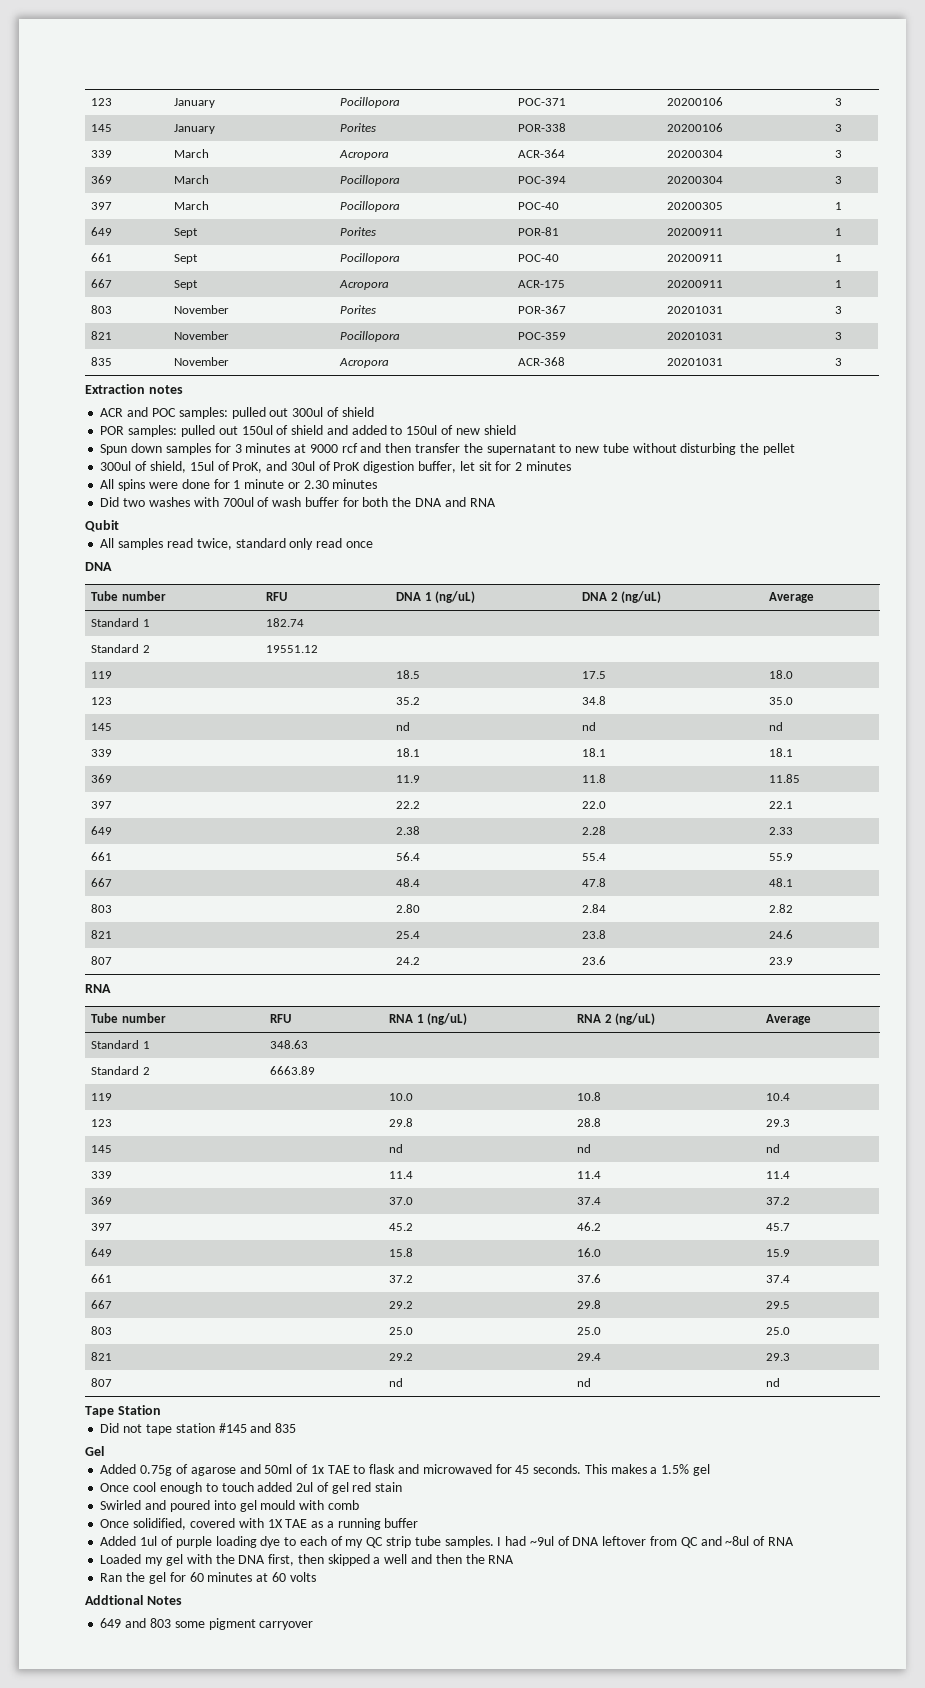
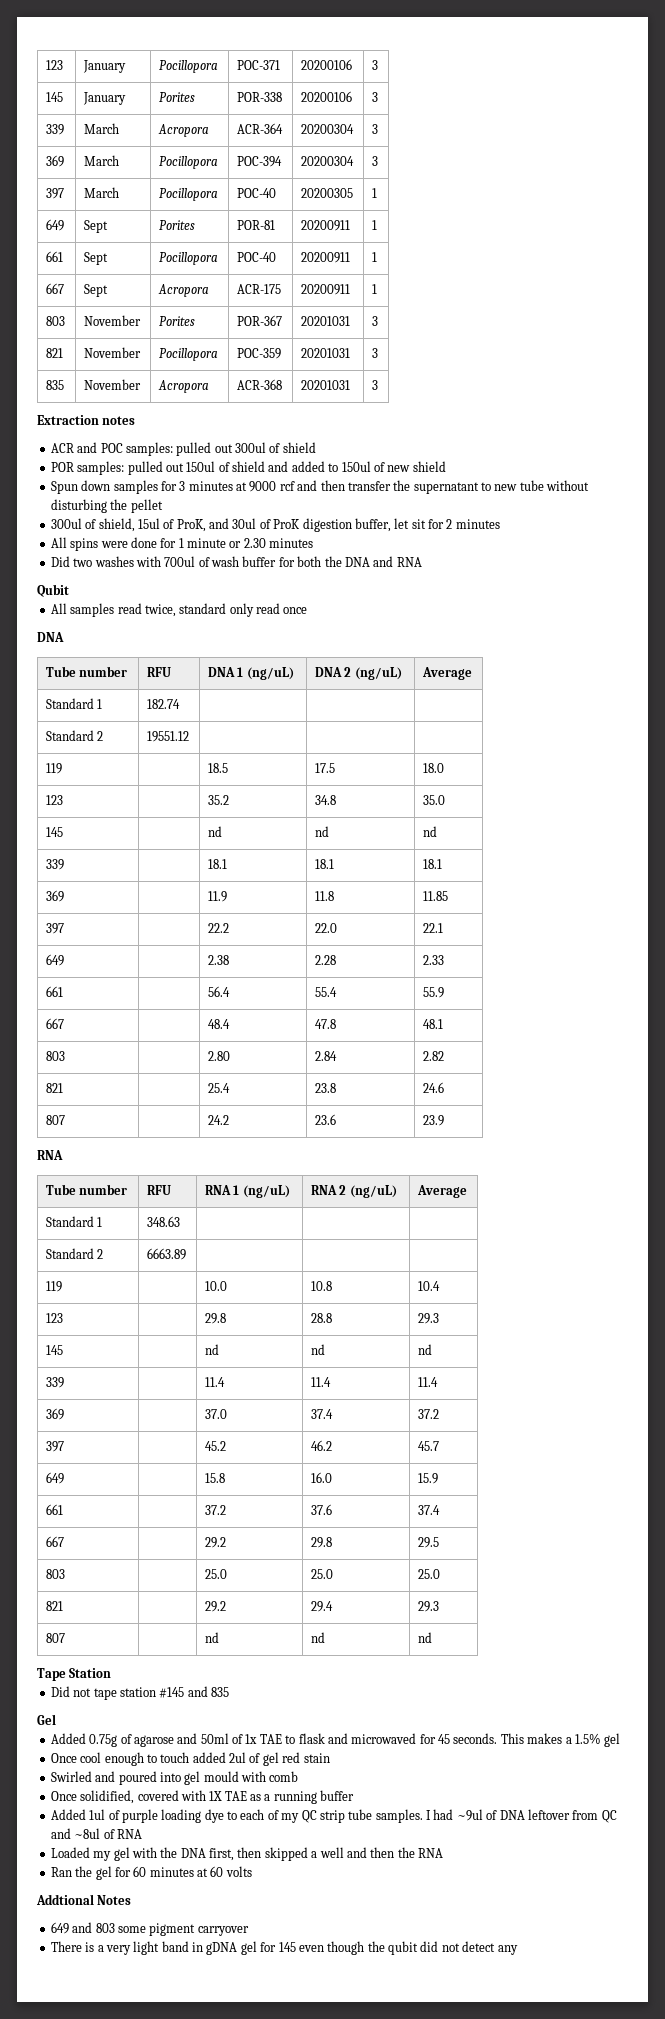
(314, 1625) none -> [50,1941,518,1955] // There is a very light band in gDNA gel for 145 even though the qubit did not detect any

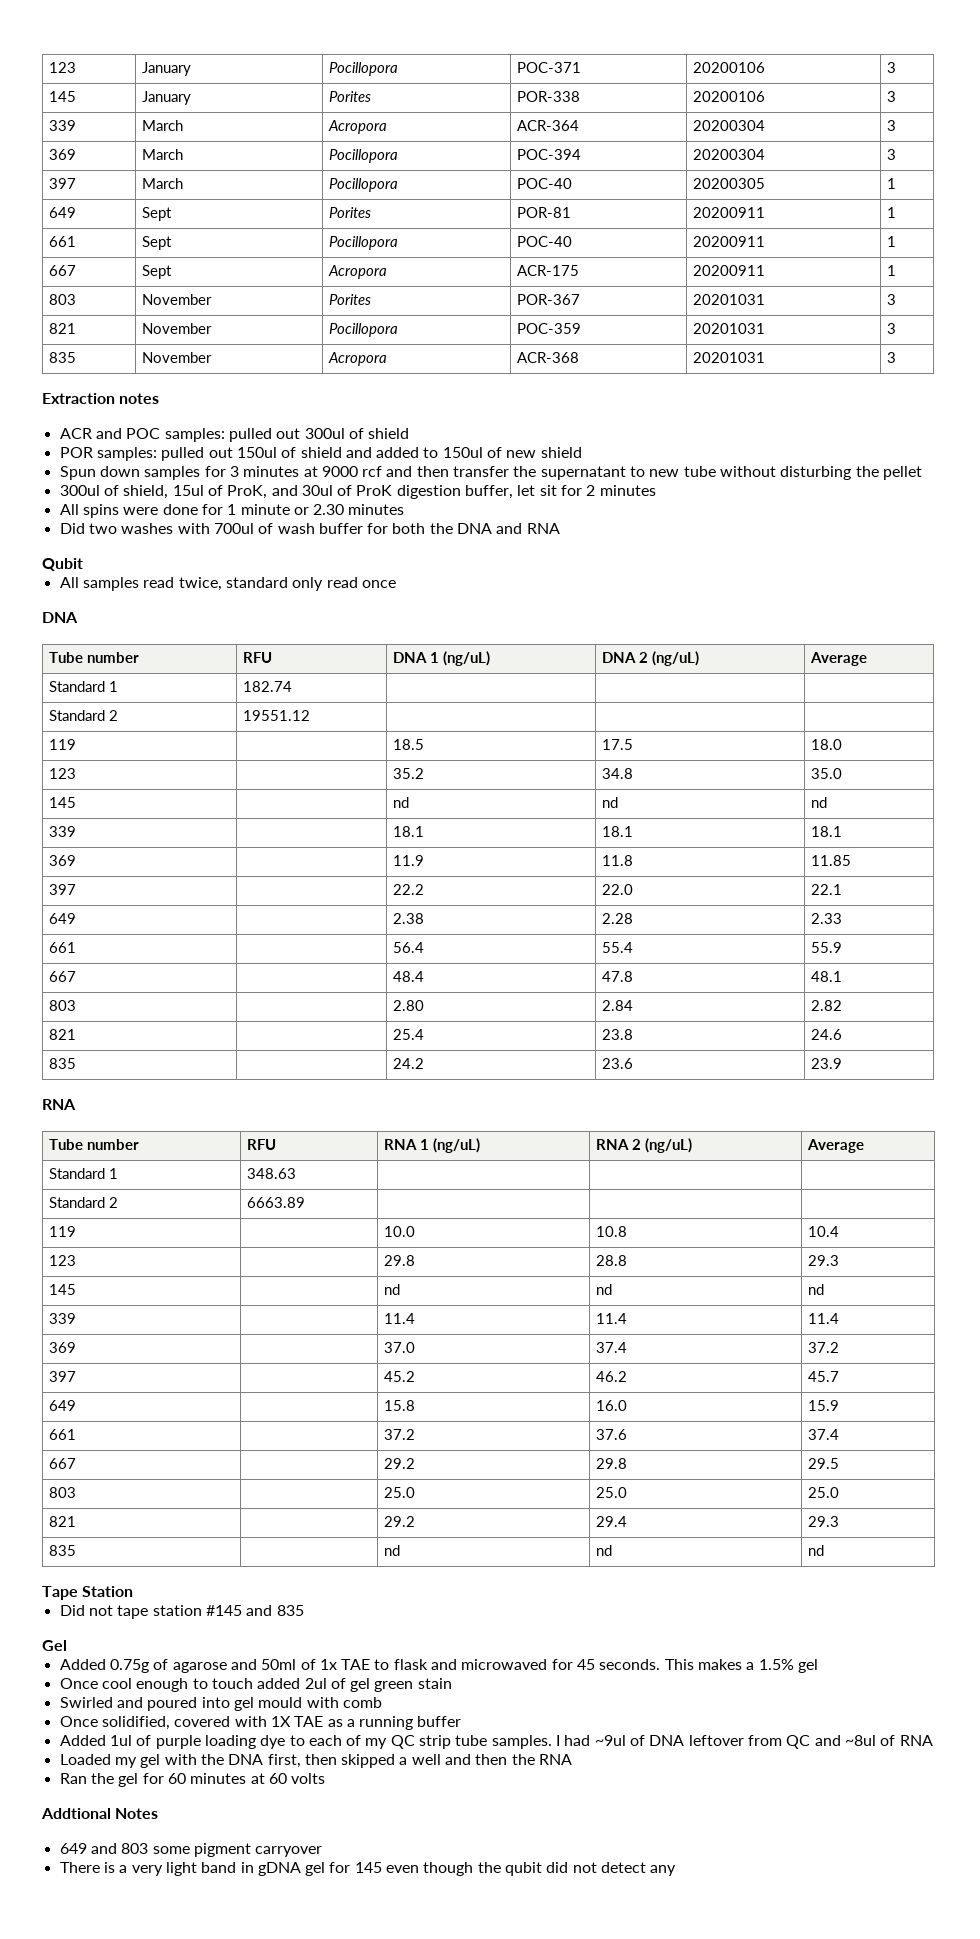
[46,1115,66,1125] 807 -> [48,1058,76,1069] 835
[46,1633,66,1643] 807 -> [48,1545,76,1556] 835
[282,1752,301,1763] red -> [374,1681,414,1692] green

